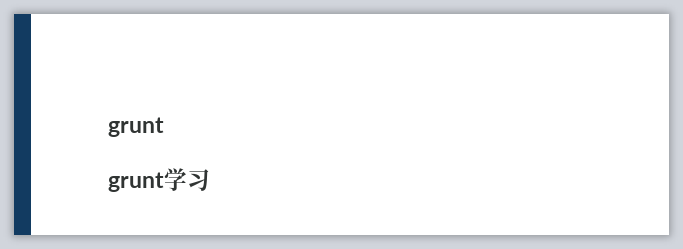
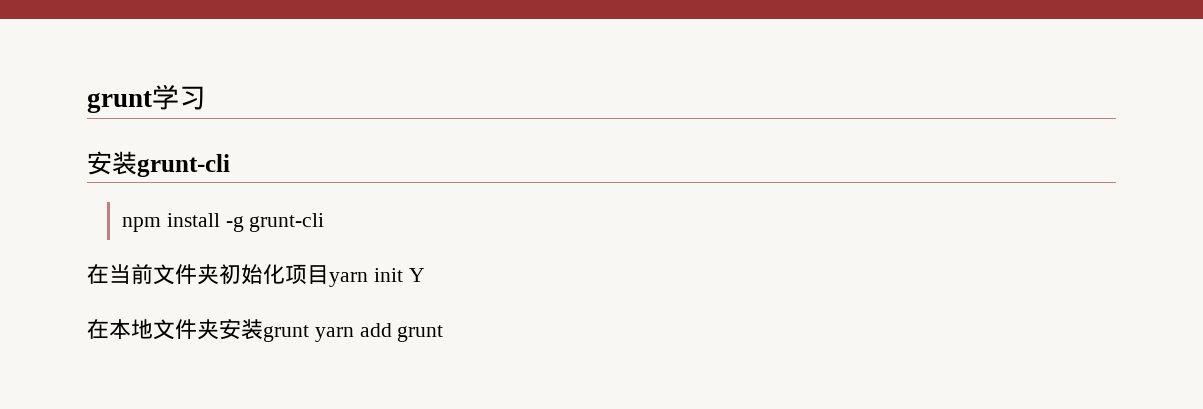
[108,117,164,137] [108,172,164,192] grunt // grunt -> [87,91,152,113] grunt
(210, 180) none -> [87,151,230,177] [122,213,325,232] [87,263,425,287] [87,319,444,342] // 安装grunt-cli // npm install -g grunt-cli // 在当前文件夹初始化项目yarn init Y // 在本地文件夹安装grunt yarn add grunt

